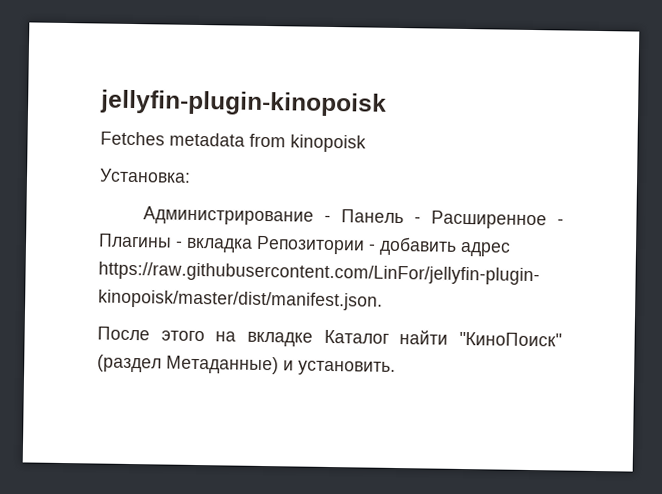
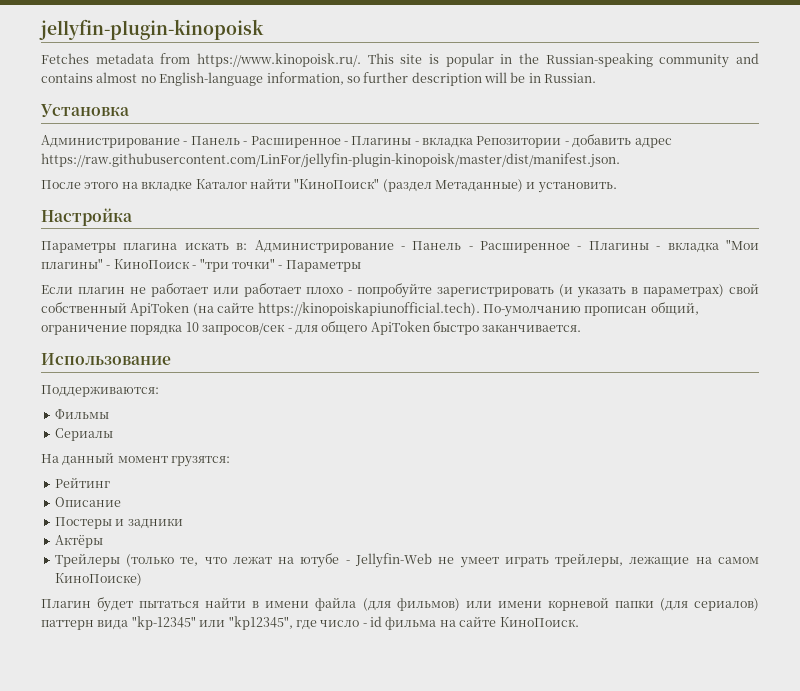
[290,134,366,153] [99,168,191,183] kinopoisk // Установка: -> [196,53,759,68] [41,72,597,86] [41,104,130,118] https://www.kinopoisk.ru/. This site is popular in the Russian-speaking community and contains almost no English-language information, so further description will be in Russian. // Установка
(396, 368) none -> [41,208,133,226] [41,239,759,253] [41,258,361,272] [41,283,759,298] [41,302,699,317] [41,321,582,335] [41,353,171,365] [41,385,159,397] [54,409,109,419] [54,428,113,441] [41,452,231,467] [54,477,110,488] [54,497,121,507] [54,517,183,529] [54,535,103,548] [54,553,759,568] [54,573,142,586] [41,597,759,612] [41,616,579,630] // Настройка // Параметры плагина искать в: Администрирование - Панель - Расширенное - Плагины - вкладка "Мои плагины" - КиноПоиск - "три точки" - Параметры // Если плагин не работает или работает плохо - попробуйте зарегистрировать (и указать в параметрах) свой собственный ApiToken (на сайте https://kinopoiskapiunofficial.tech). По-умолчанию прописан общий, ограничение порядка 10 запросов/сек - для общего ApiToken быстро заканчивается. // Использование // Поддерживаются: // Фильмы // Сериалы // На данный момент грузятся: // Рейтинг // Описание // Постеры и задники // Актёры // Трейлеры (только те, что лежат на ютубе - Jellyfin-Web не умеет играть трейлеры, лежащие на самом КиноПоиске) // Плагин будет пытаться найти в имени файла (для фильмов) или имени корневой папки (для сериалов) паттерн вида "kp-12345" или "kp12345", где число - id фильма на сайте КиноПоиск.

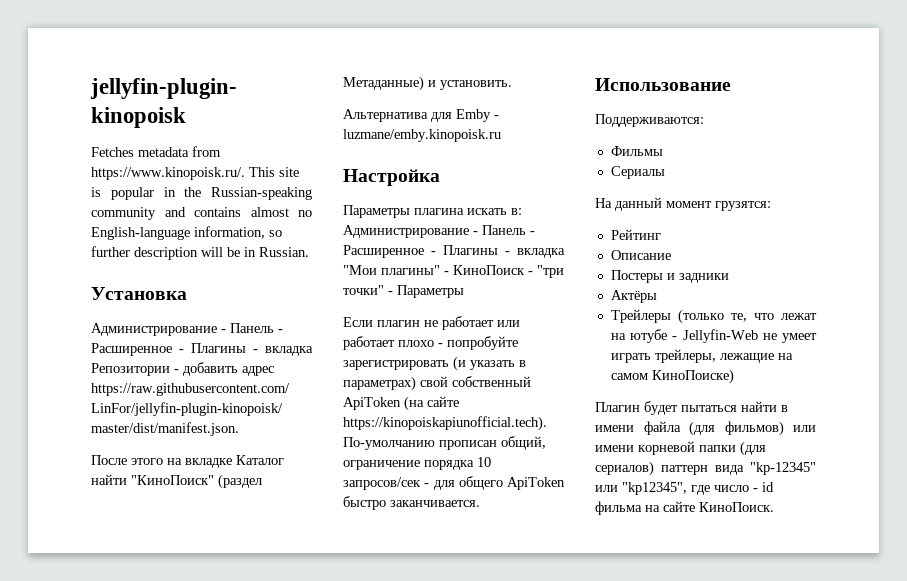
(617, 187) none -> [343,109,499,122] [343,129,501,142] // Альтернатива для Emby - luzmane/emby.kinopoisk.ru

